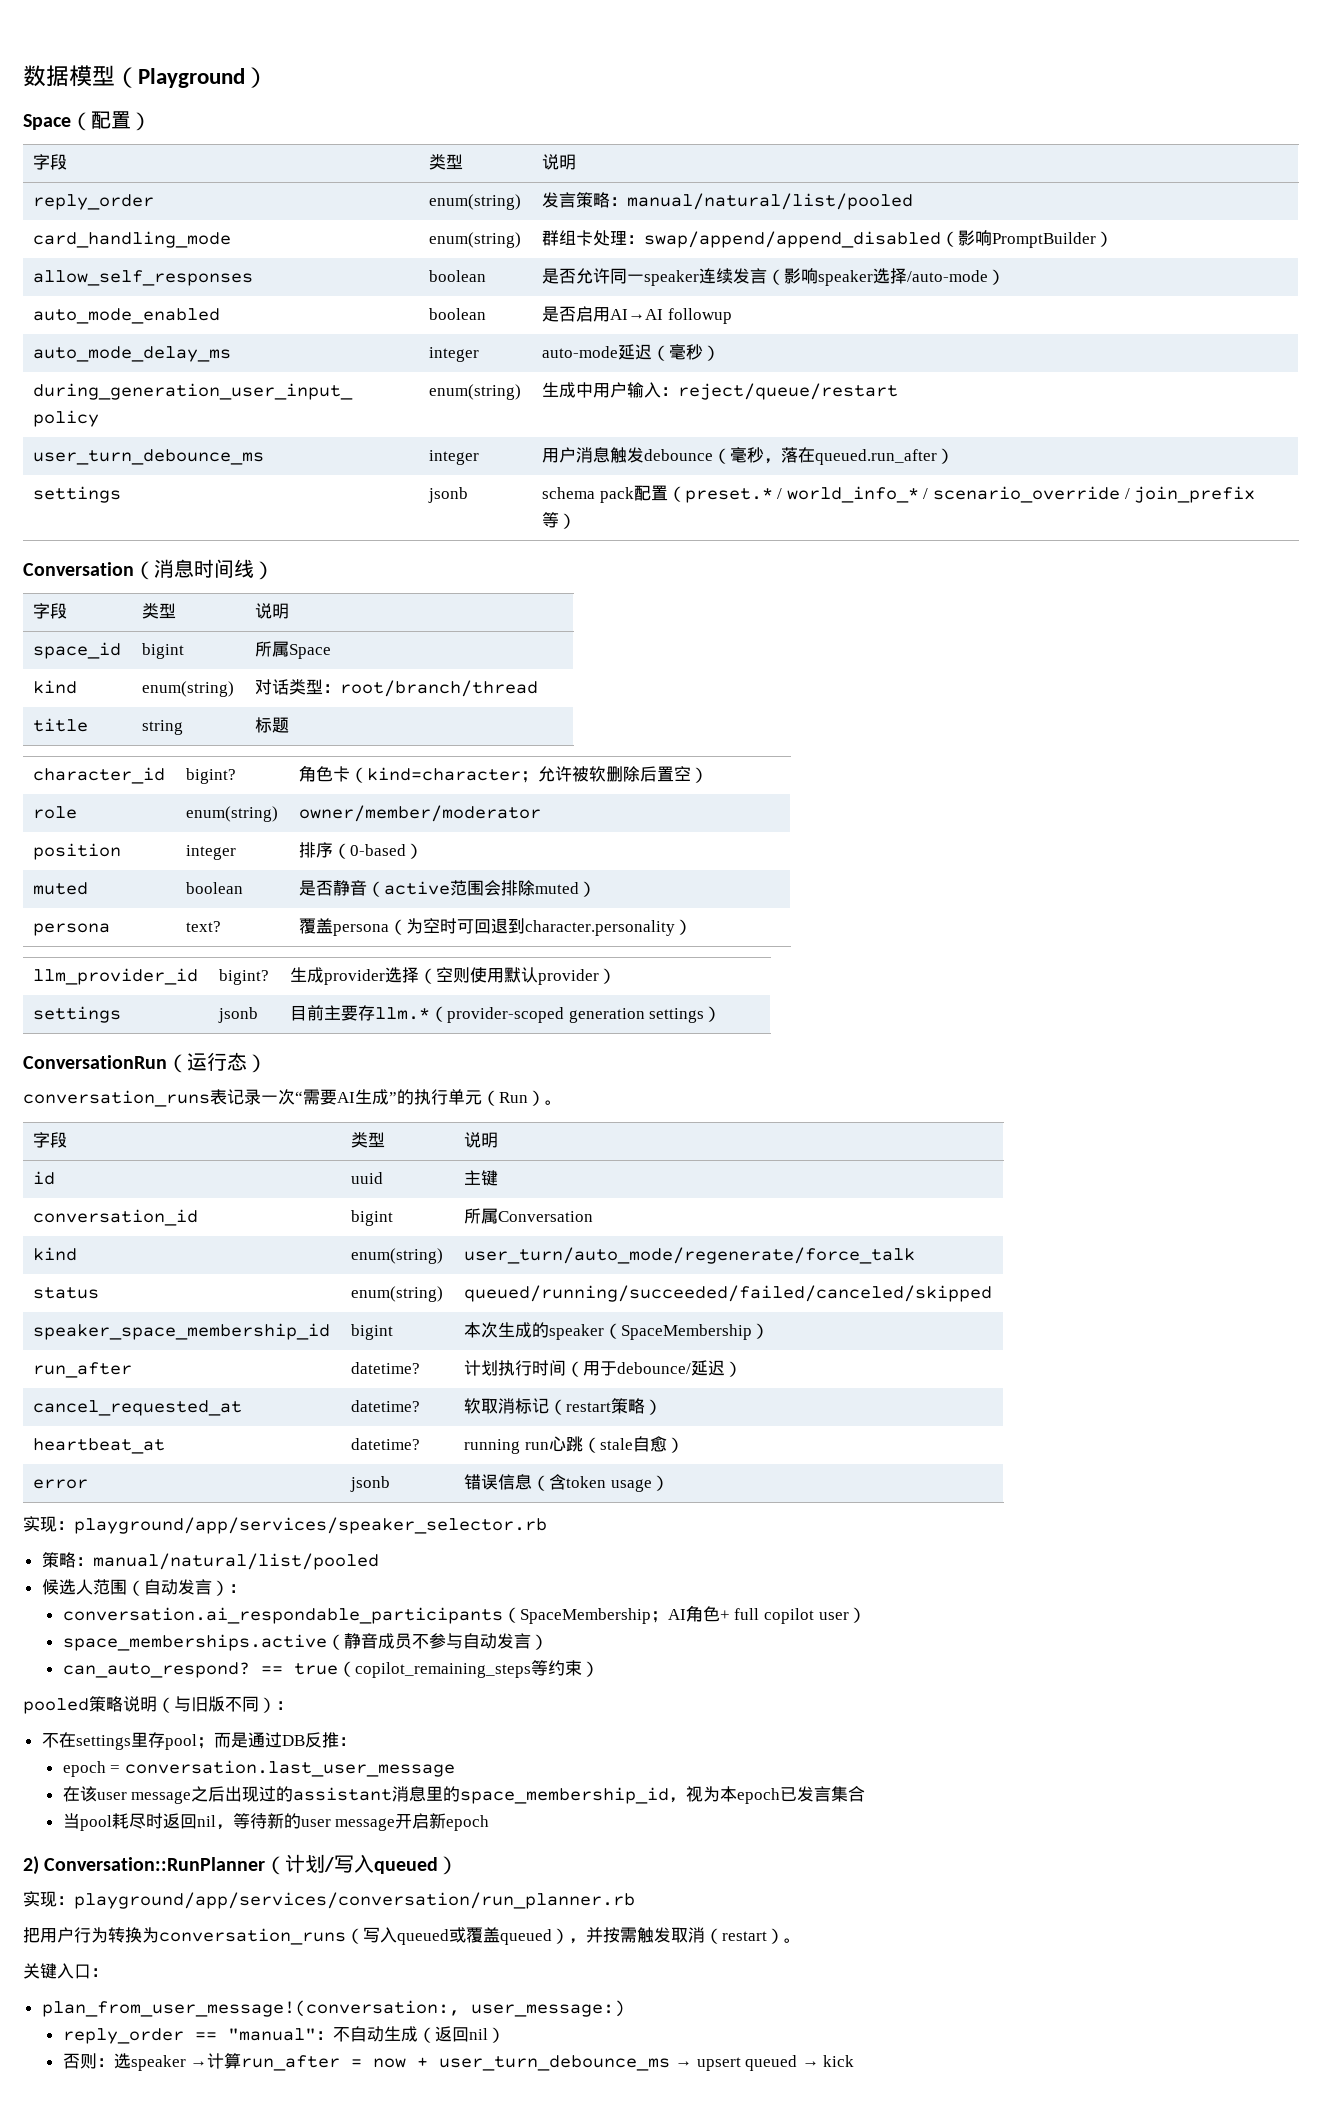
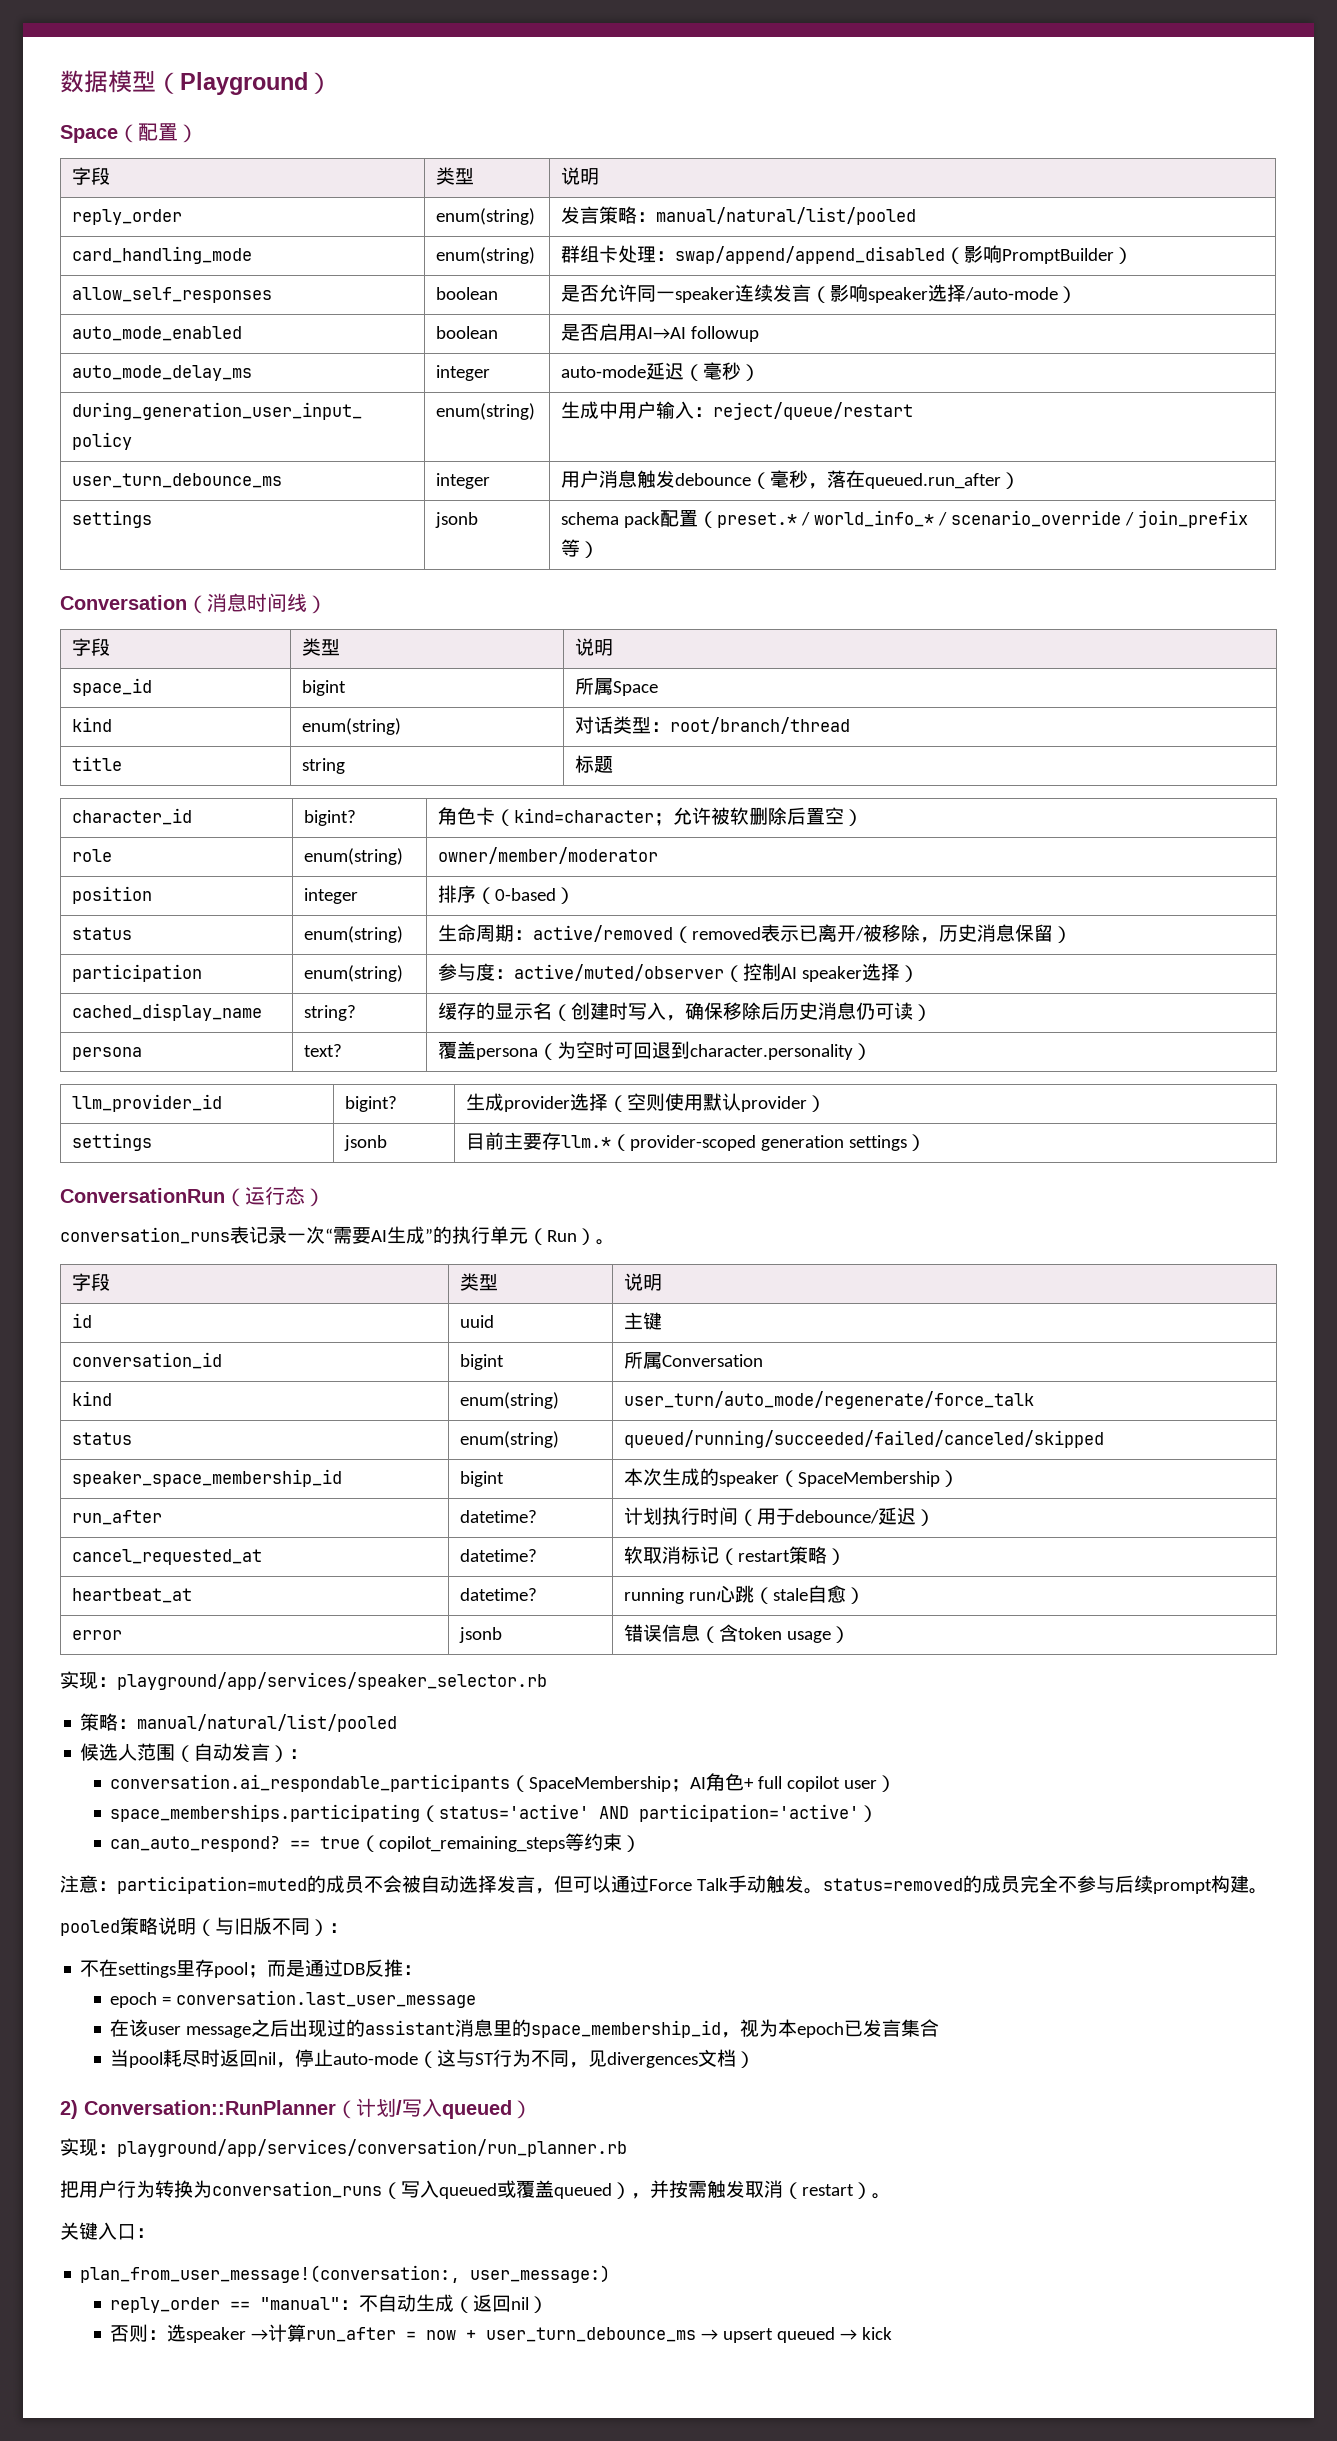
[33,882,89,895] [186,882,244,894] [299,880,580,897] muted | boolean | 是否静音（active范围会排除muted -> [72,927,133,940] [304,926,404,943] [438,924,1073,943] [72,964,203,982] [304,965,404,982] [438,963,920,982] [72,1003,263,1021] [304,1005,357,1021] [438,1002,914,1021] status | enum(string) | 生命周期：active/removed（removed表示已离开/被移除，历史消息保留） // participation | enum(string) | 参与度：active/muted/observer（控制AI speaker选择） // cached_display_name | string? | 缓存的显示名（创建时写入，确保移除后历史消息仍可读
[62,1633,531,1651] space_memberships.active（静音成员不参与自动发言 -> [110,1804,860,1822] space_memberships.participating（status='active' AND participation='active'
(599, 1669) none -> [60,1875,1268,1894] // 注意：participation=muted的成员不会被自动选择发言，但可以通过Force Talk手动触发。status=removed的成员完全不参与后续prompt构建。
[232,1813,490,1831] 等待新的user message开启新epoch -> [295,2049,756,2068] 停止auto-mode（这与ST行为不同，见divergences文档）

